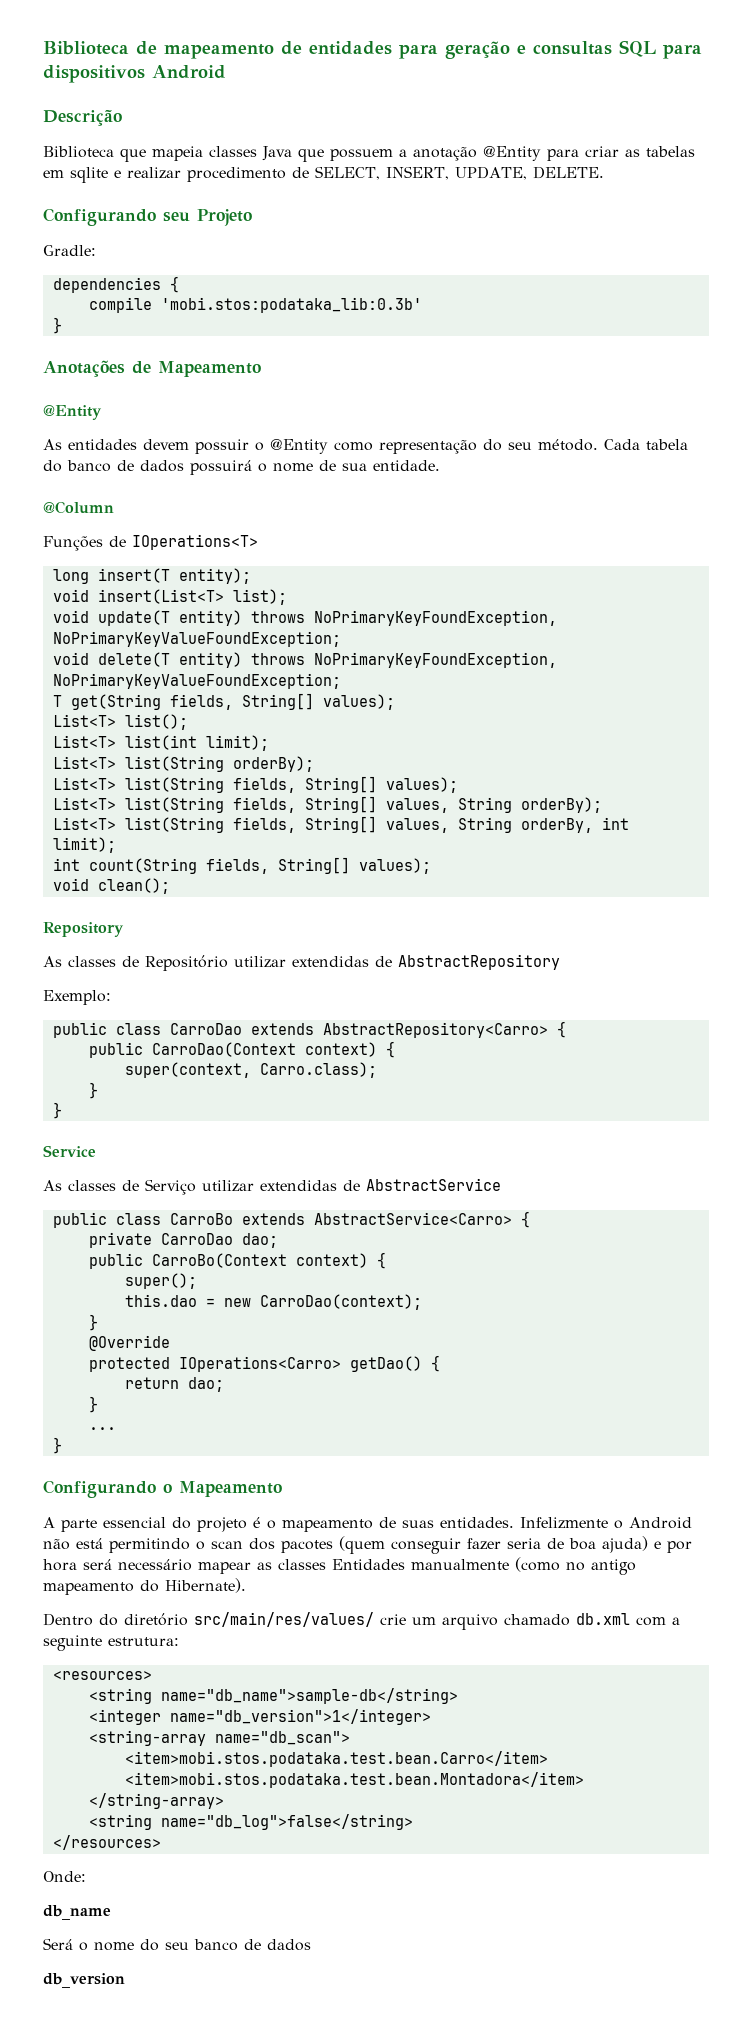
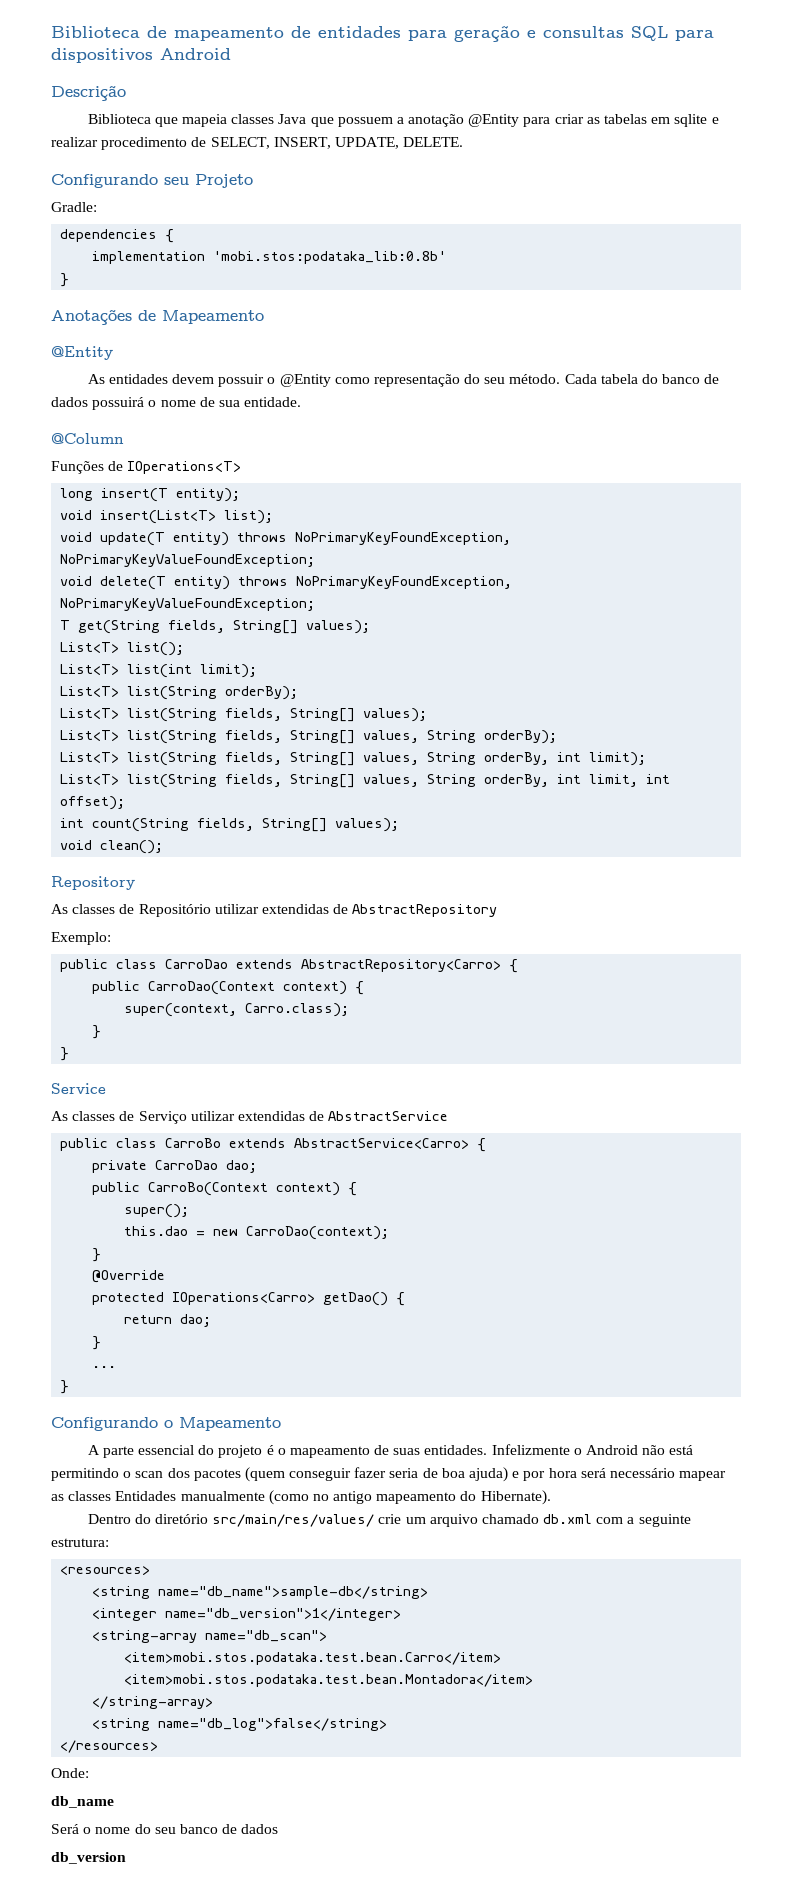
[88,297,422,313] compile 'mobi.stos:podataka_lib:0.3b' -> [92,251,447,264] implementation 'mobi.stos:podataka_lib:0.8b'
(116, 845) none -> [60,774,671,788] [60,796,126,810] // List<T> list(String fields, String[] values, String orderBy, int limit, int offset);

